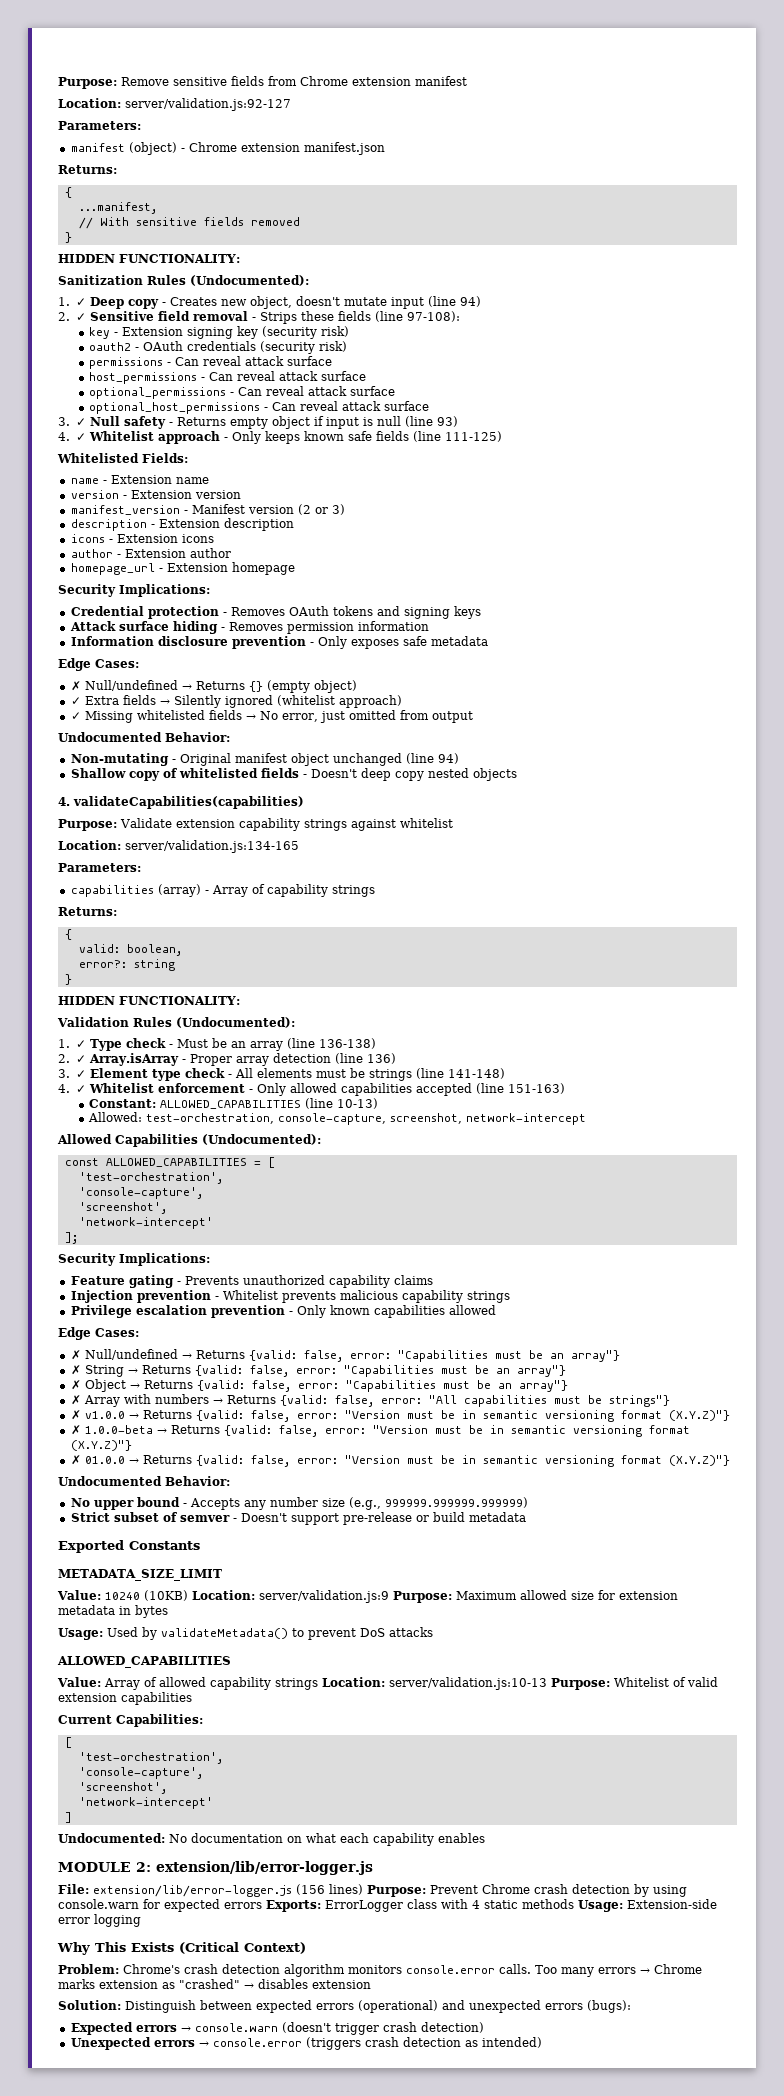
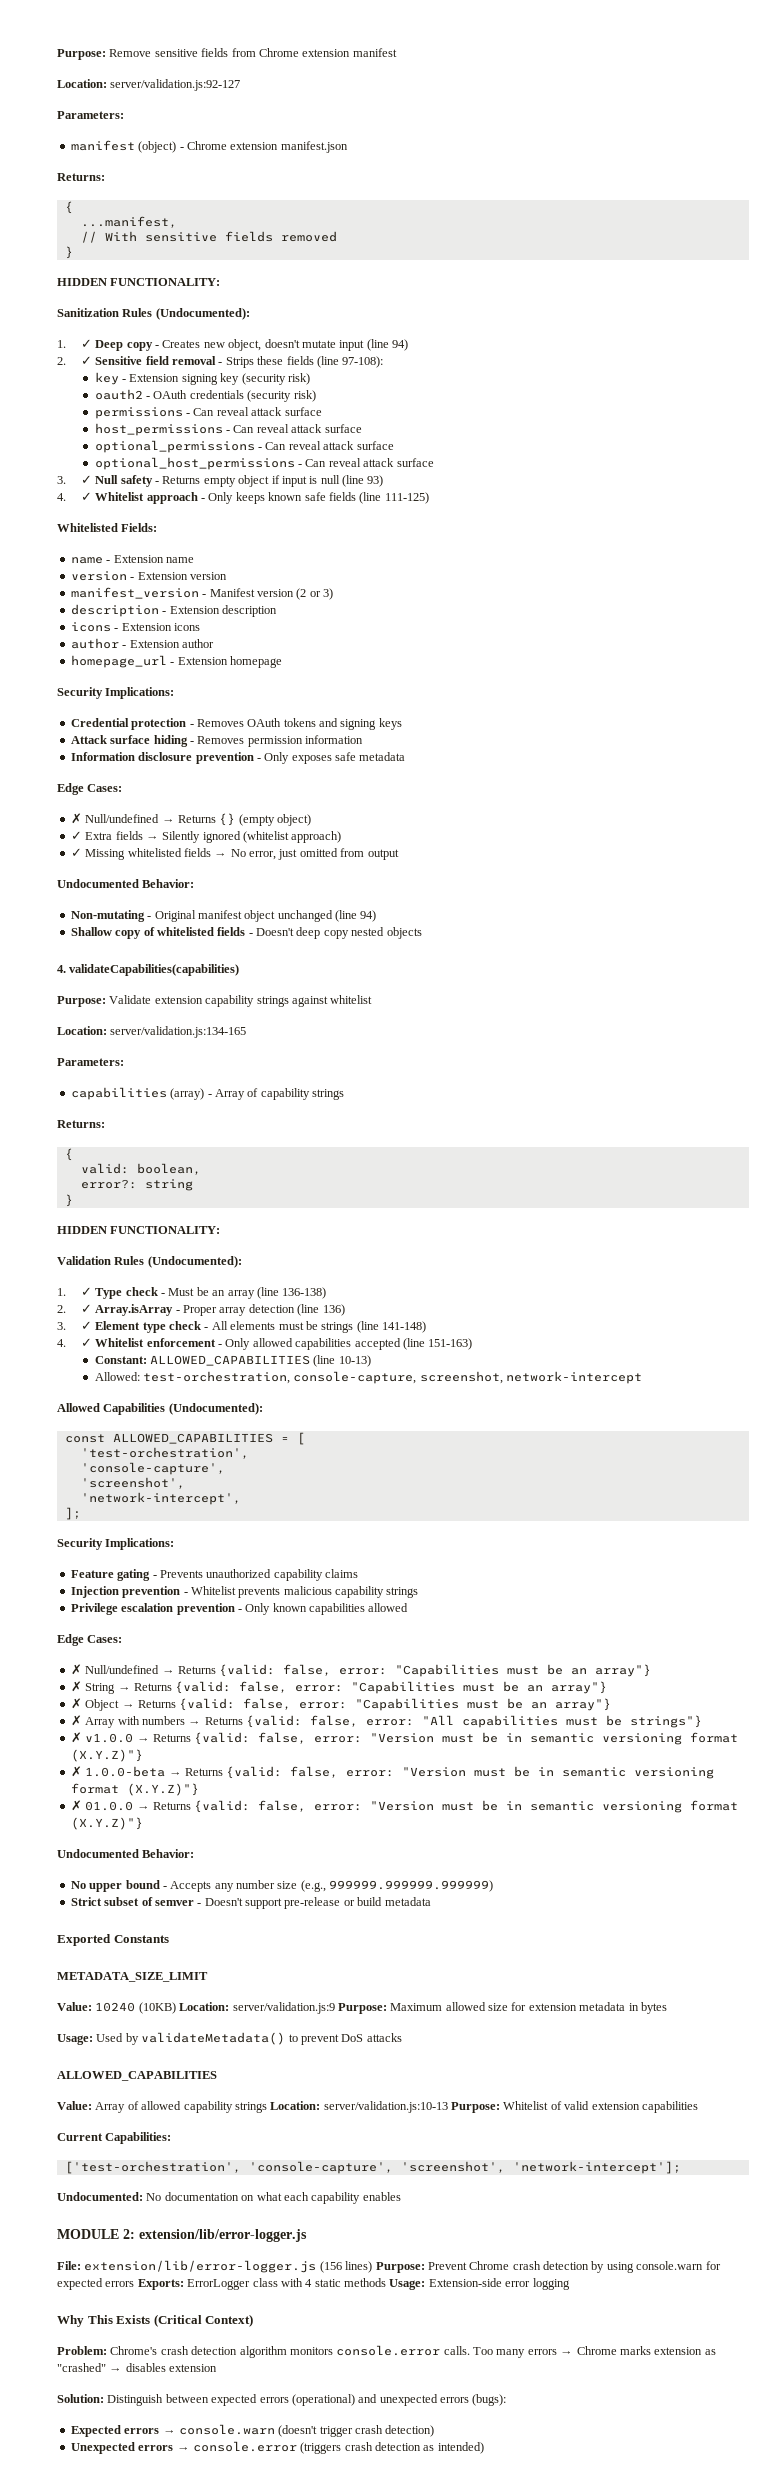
[78,1217,213,1229] 'network-intercept' -> [80,1492,241,1505] 'network-intercept',
[64,1737,72,1748] [78,1752,223,1764] [78,1767,203,1779] [78,1782,167,1794] [78,1797,213,1809] [64,1812,72,1823] [ // 'test-orchestration', // 'console-capture', // 'screenshot', // 'network-intercept' // ] -> [64,2161,681,2174] ['test-orchestration', 'console-capture', 'screenshot', 'network-intercept'];

